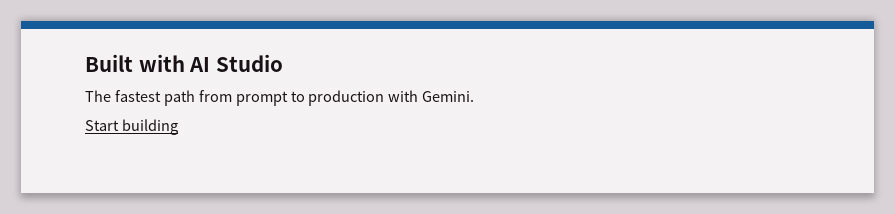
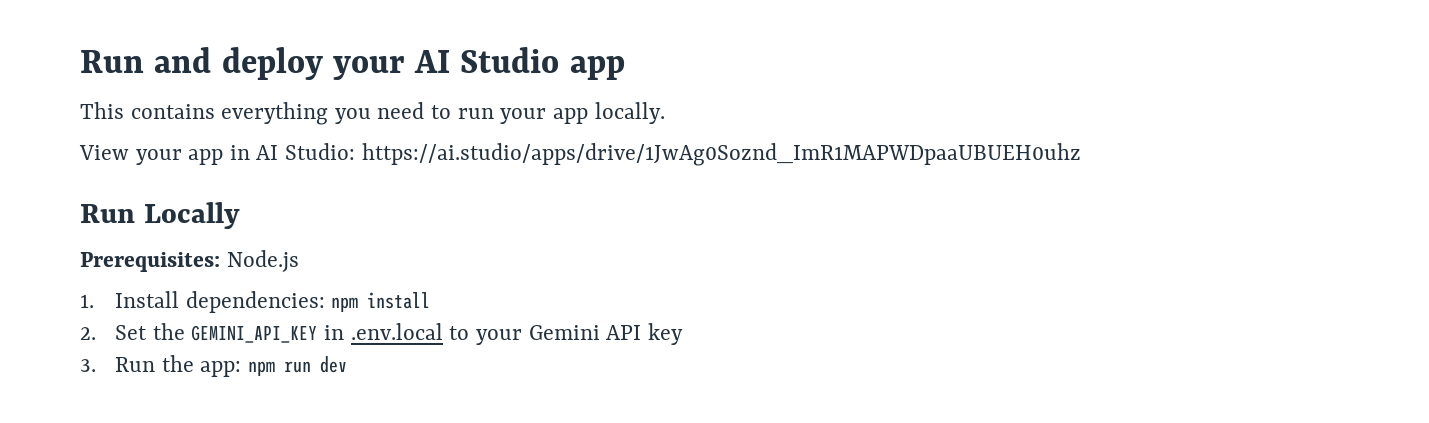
[85,54,283,72] [85,90,475,106] [85,119,178,135] Built with AI Studio // The fastest path from prompt to production with Gemini. // Start building -> [80,47,625,80] [80,102,665,125] [79,143,1081,166] [80,202,240,229] [80,250,299,272] [80,291,431,313] [80,323,683,345] [80,355,348,377] Run and deploy your AI Studio app // This contains everything you need to run your app locally. // View your app in AI Studio: https://ai.studio/apps/drive/1JwAg0Soznd_ImR1MAPWDpaaUBUEH0uhz // Run Locally // Prerequisites: Node.js // 1. Install dependencies: npm install // 2. Set the GEMINI_API_KEY in .env.local to your Gemini API key // 3. Run the app: npm run dev

